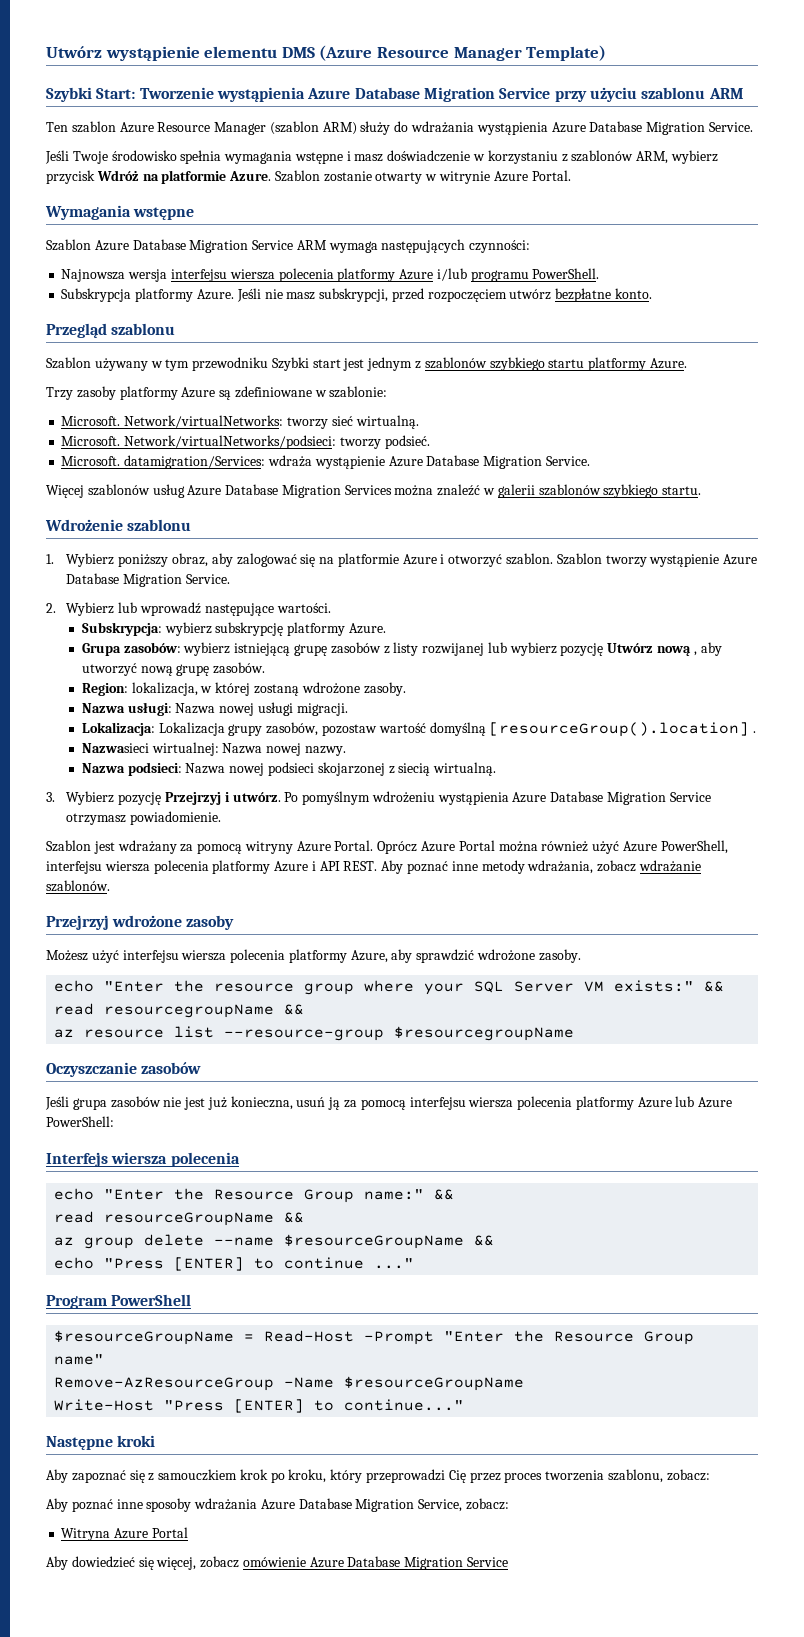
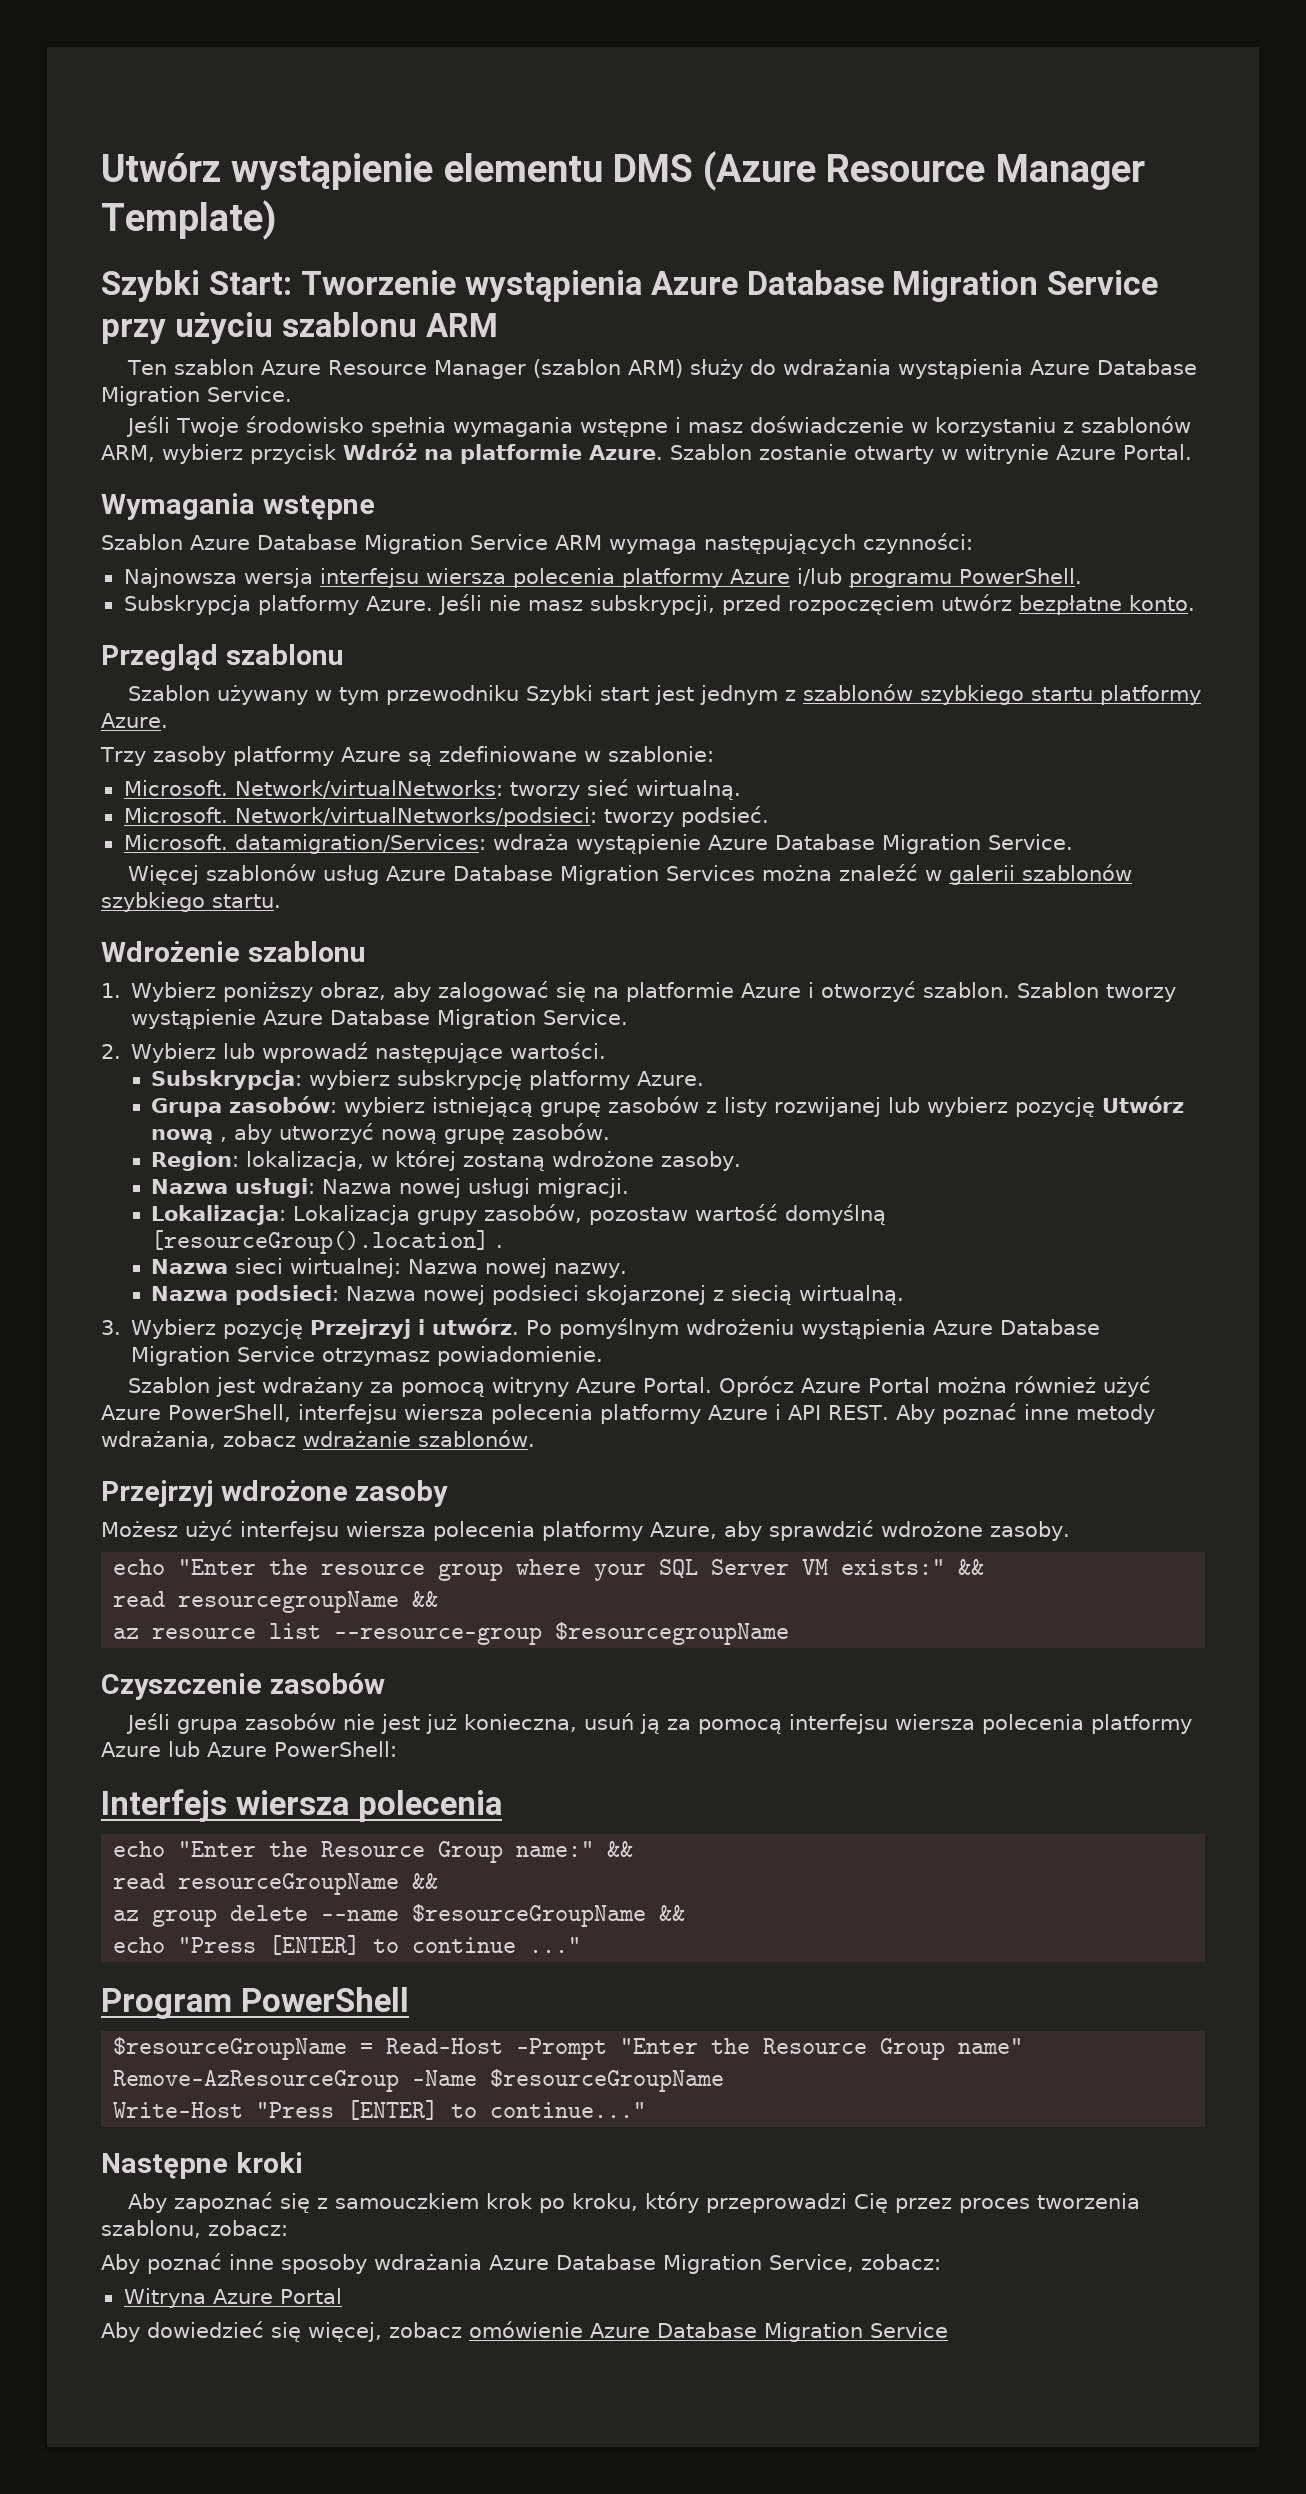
[81,743,149,753] Nazwasieci -> [151,1258,284,1274] Nazwa sieci
[46,1062,137,1077] Oczyszczanie -> [101,1673,262,1700] Czyszczenie

